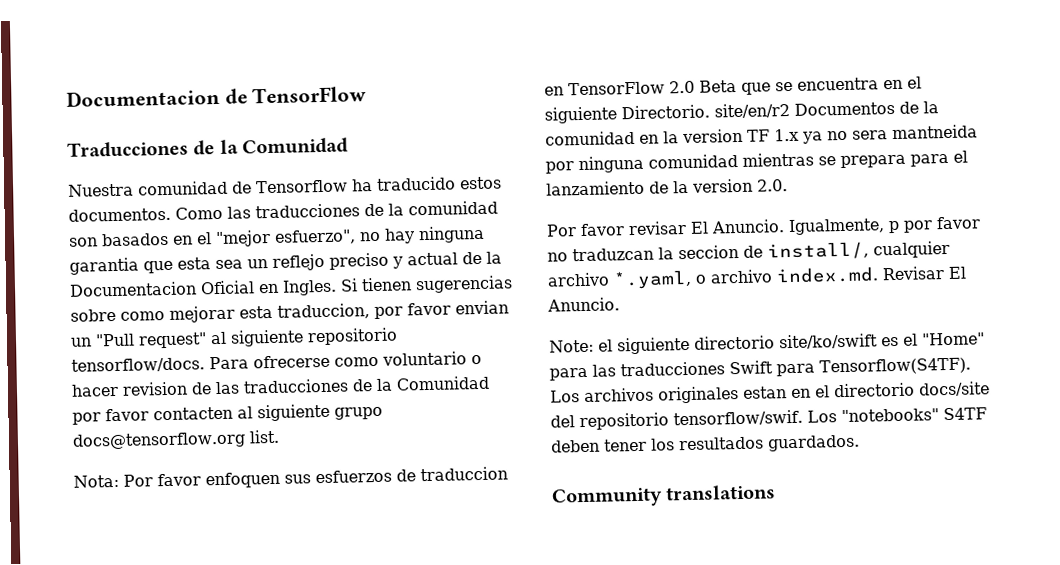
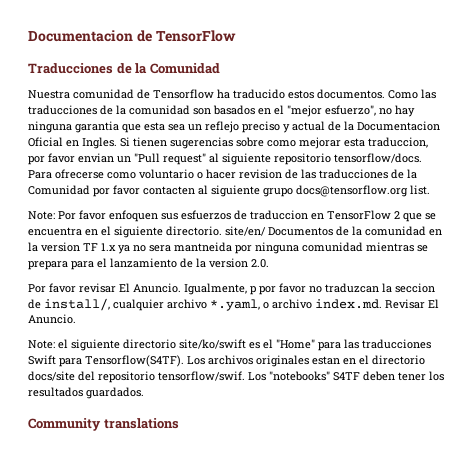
[73,474,119,488] Nota: -> [28,211,55,220] Note:
[668,80,737,94] 2.0 Beta -> [394,211,400,219] 2
[621,102,790,120] Directorio. site/en/r2 -> [166,226,266,236] directorio. site/en/

